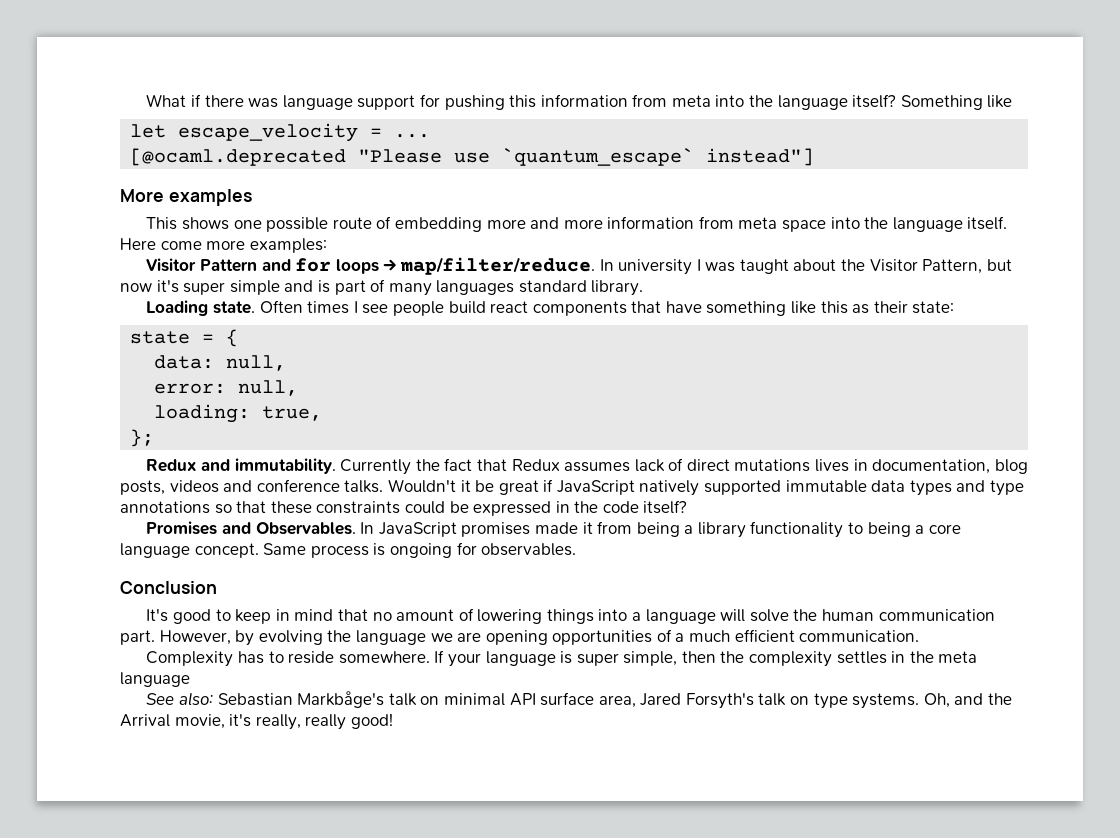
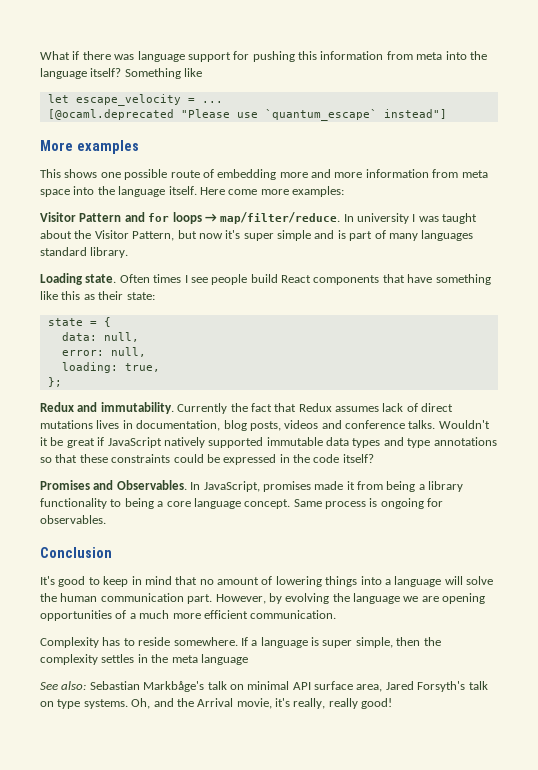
[490,301,529,313] react -> [281,275,311,283] React
[378,522,457,537] JavaScript -> [203,481,260,492] JavaScript,
(731, 636) none -> [172,613,201,619] more
[447,653,481,667] your -> [251,640,258,646] a

